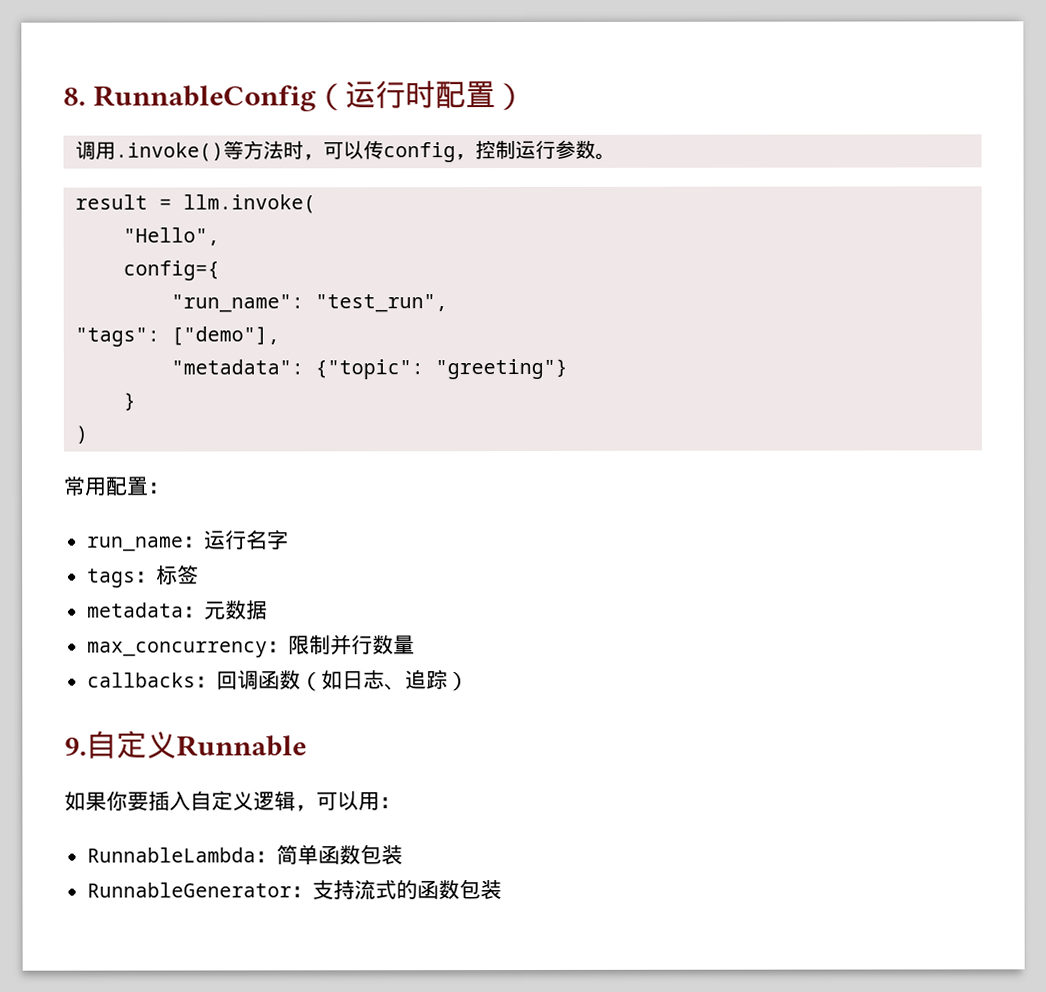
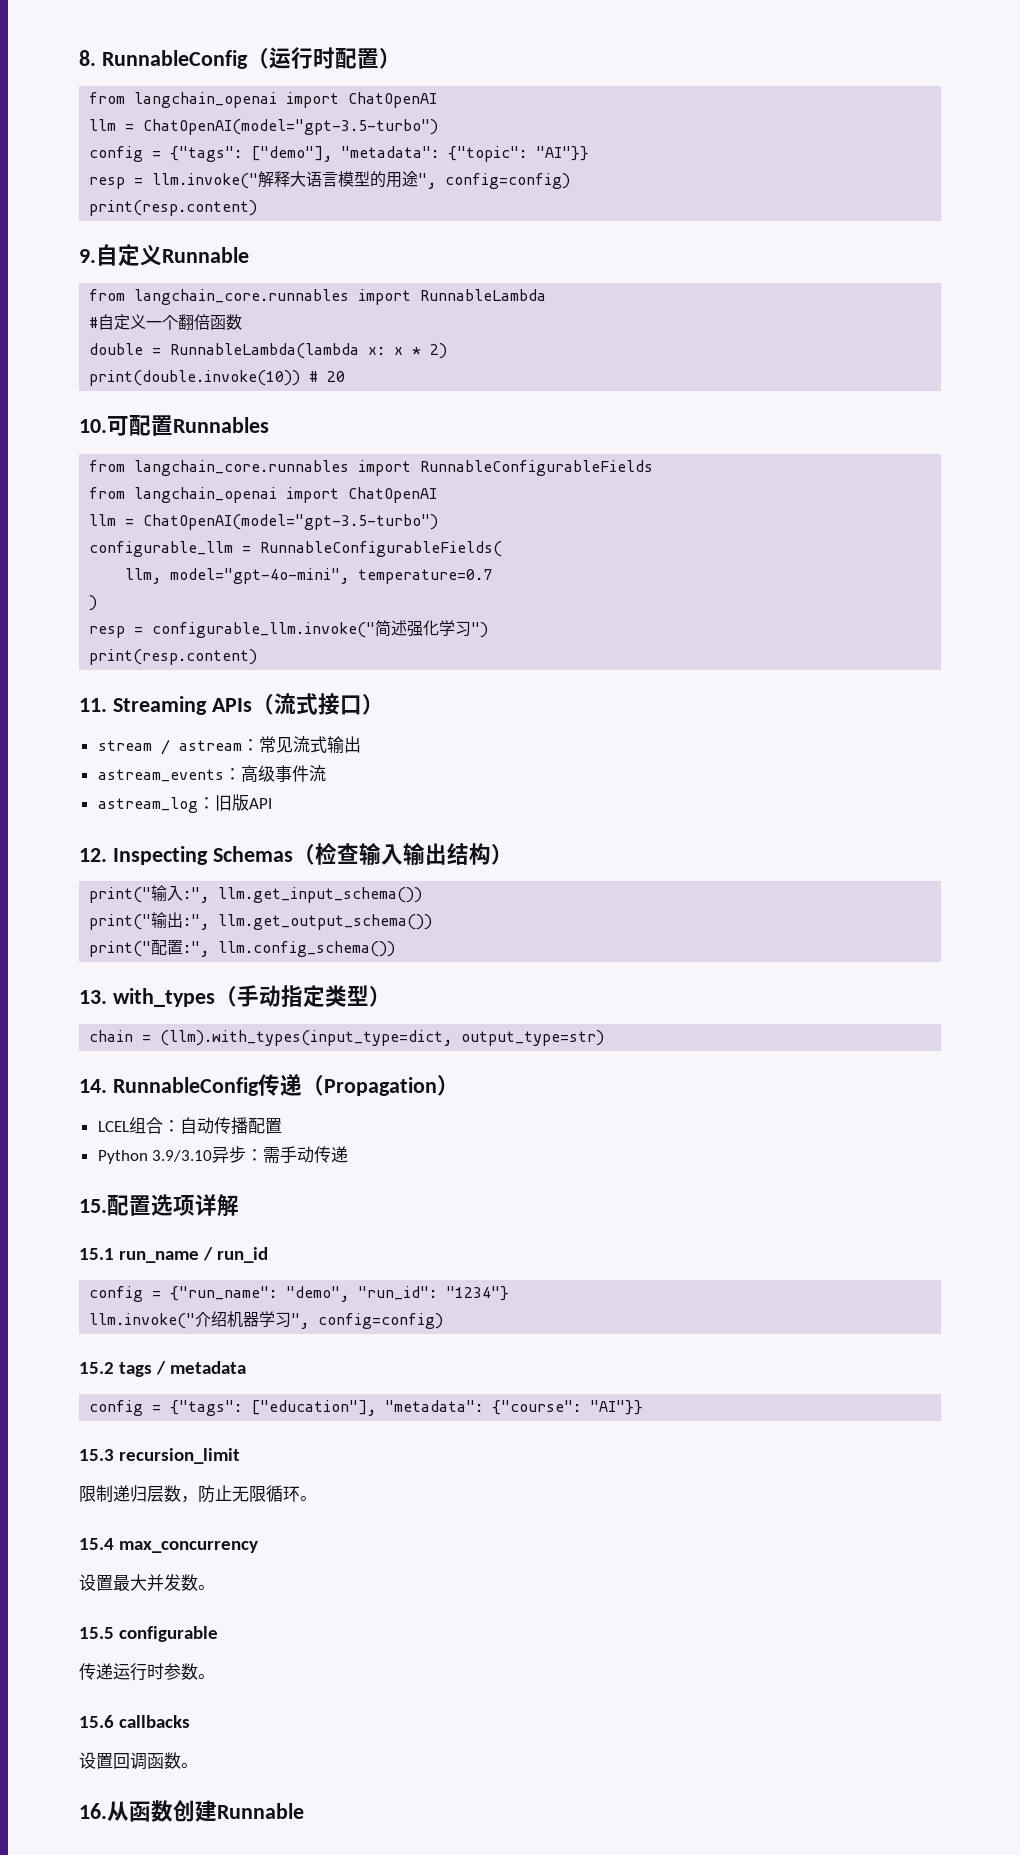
[75,139,617,163] [75,194,317,214] [123,227,221,246] [123,260,221,281] [171,294,449,313] [75,327,161,347] 调用.invoke()等方法时，可以传config，控制运行参数。 // result = llm.invoke( // "Hello", // config={ // "run_name": "test_run", // "tags": -> [89,92,438,108] [89,119,439,135] [89,146,243,162] from langchain_openai import ChatOpenAI // llm = ChatOpenAI(model="gpt-3.5-turbo") // config = {"tags":
(281, 336) // -> (333, 154) none
[435,358,569,380] [123,392,137,411] [75,425,89,444] [63,476,169,496] [86,529,289,552] [86,564,199,588] [86,600,268,620] [86,634,415,658] [86,669,469,692] [64,730,307,759] [64,790,401,812] [86,844,403,866] [86,879,502,900] "greeting"} // } // ) // 常用配置： // run_name：运行名字 // tags：标签 // metadata：元数据 // max_concurrency：限制并行数量 // callbacks：回调函数（如日志、追踪） // 9.自定义Runnable // 如果你要插入自定义逻辑，可以用： // RunnableLambda：简单函数包装 // RunnableGenerator：支持流式的函数包装 -> [536,146,590,161] [89,171,571,189] [89,200,258,216] [79,244,249,266] [89,289,547,305] [89,314,243,330] [89,343,448,359] [89,370,346,386] [79,415,269,436] [89,460,654,476] [89,487,438,503] [89,514,439,530] [89,541,503,557] [125,568,493,584] [89,595,98,611] [89,620,489,638] [89,649,258,665] [79,693,384,715] [97,736,361,755] [97,765,326,783] [97,794,272,813] [79,842,513,865] [89,885,423,903] [89,912,433,930] [89,939,396,957] [79,985,391,1007] [89,1030,605,1046] [79,1074,459,1096] [97,1117,282,1135] [97,1146,349,1164] [79,1194,239,1217] [79,1247,269,1263] [89,1286,510,1302] [89,1311,444,1329] [79,1361,247,1377] [89,1400,644,1416] [79,1448,241,1464] [79,1485,317,1503] [79,1538,259,1553] [79,1574,215,1591] [79,1626,219,1642] [79,1663,215,1681] [79,1715,191,1728] [79,1752,198,1770] [79,1800,304,1822] "AI"}} // resp = llm.invoke("解释大语言模型的用途", config=config) // print(resp.content) // 9.自定义Runnable // from langchain_core.runnables import RunnableLambda // #自定义一个翻倍函数 // double = RunnableLambda(lambda x: x * 2) // print(double.invoke(10)) # 20 // 10.可配置Runnables // from langchain_core.runnables import RunnableConfigurableFields // from langchain_openai import ChatOpenAI // llm = ChatOpenAI(model="gpt-3.5-turbo") // configurable_llm = RunnableConfigurableFields( // llm, model="gpt-4o-mini", temperature=0.7 // ) // resp = configurable_llm.invoke("简述强化学习") // print(resp.content) // 11. Streaming APIs（流式接口） // stream / astream：常见流式输出 // astream_events：高级事件流 // astream_log：旧版API // 12. Inspecting Schemas（检查输入输出结构） // print("输入:", llm.get_input_schema()) // print("输出:", llm.get_output_schema()) // print("配置:", llm.config_schema()) // 13. with_types（手动指定类型） // chain = (llm).with_types(input_type=dict, output_type=str) // 14. RunnableConfig传递（Propagation） // LCEL组合：自动传播配置 // Python 3.9/3.10异步：需手动传递 // 15.配置选项详解 // 15.1 run_name / run_id // config = {"run_name": "demo", "run_id": "1234"} // llm.invoke("介绍机器学习", config=config) // 15.2 tags / metadata // config = {"tags": ["education"], "metadata": {"course": "AI"}} // 15.3 recursion_limit // 限制递归层数，防止无限循环。 // 15.4 max_concurrency // 设置最大并发数。 // 15.5 configurable // 传递运行时参数。 // 15.6 callbacks // 设置回调函数。 // 16.从函数创建Runnable

